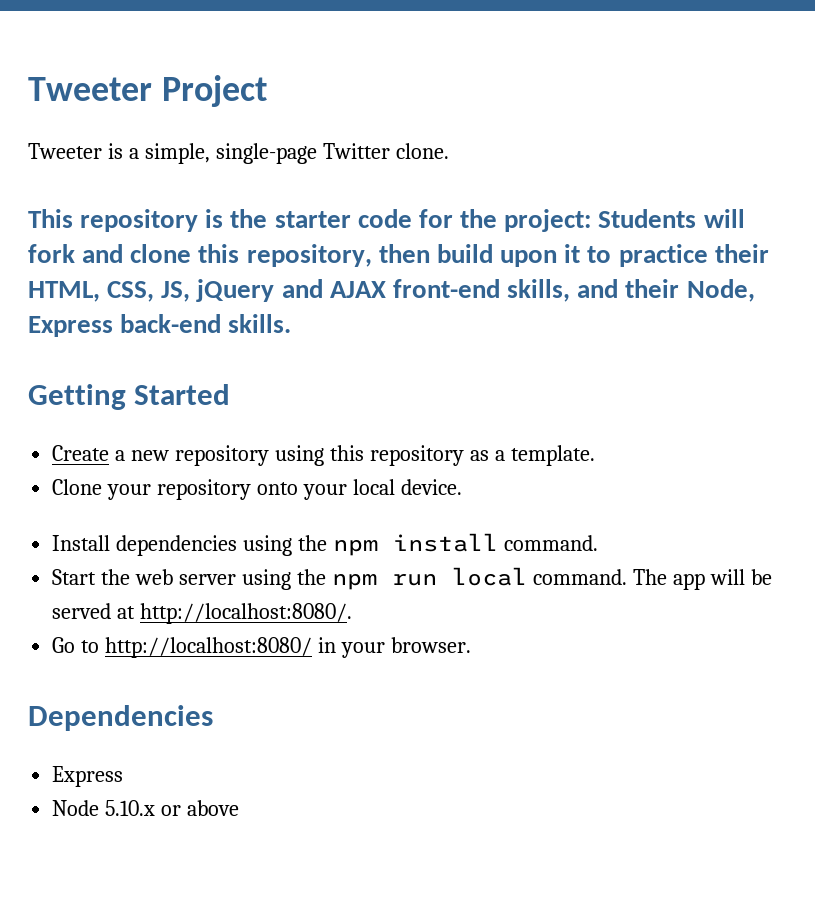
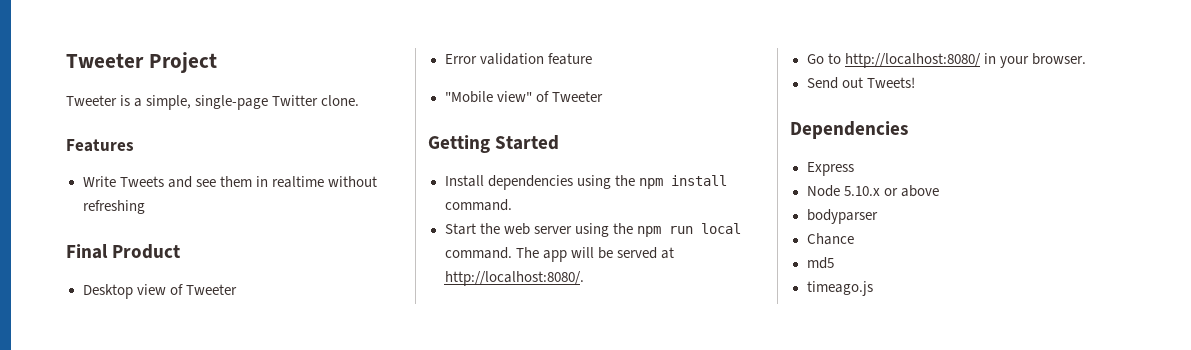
[28,209,745,232] [28,244,769,267] [28,279,755,302] [28,314,292,337] [28,384,231,410] [52,445,595,466] [52,479,462,500] This repository is the starter code for the project: Students will fork and clone this repository, then build upon it to practice their HTML, CSS, JS, jQuery and AJAX front-end skills, and their Node, Express back-end skills. // Getting Started // Create a new repository using this repository as a template. // Clone your repository onto your local device. -> [66,139,134,152] [82,176,377,188] [82,200,145,214] [66,244,181,259] [82,284,237,299] [444,53,592,65] [444,91,603,103] [428,135,560,153] Features // Write Tweets and see them in realtime without refreshing // Final Product // Desktop view of Tweeter // Error validation feature // "Mobile view" of Tweeter // Getting Started
(471, 645) none -> [806,77,915,89] // Send out Tweets!
(240, 808) none -> [806,209,878,224] [806,233,854,245] [806,257,834,269] [806,281,873,296] // bodyparser // Chance // md5 // timeago.js

